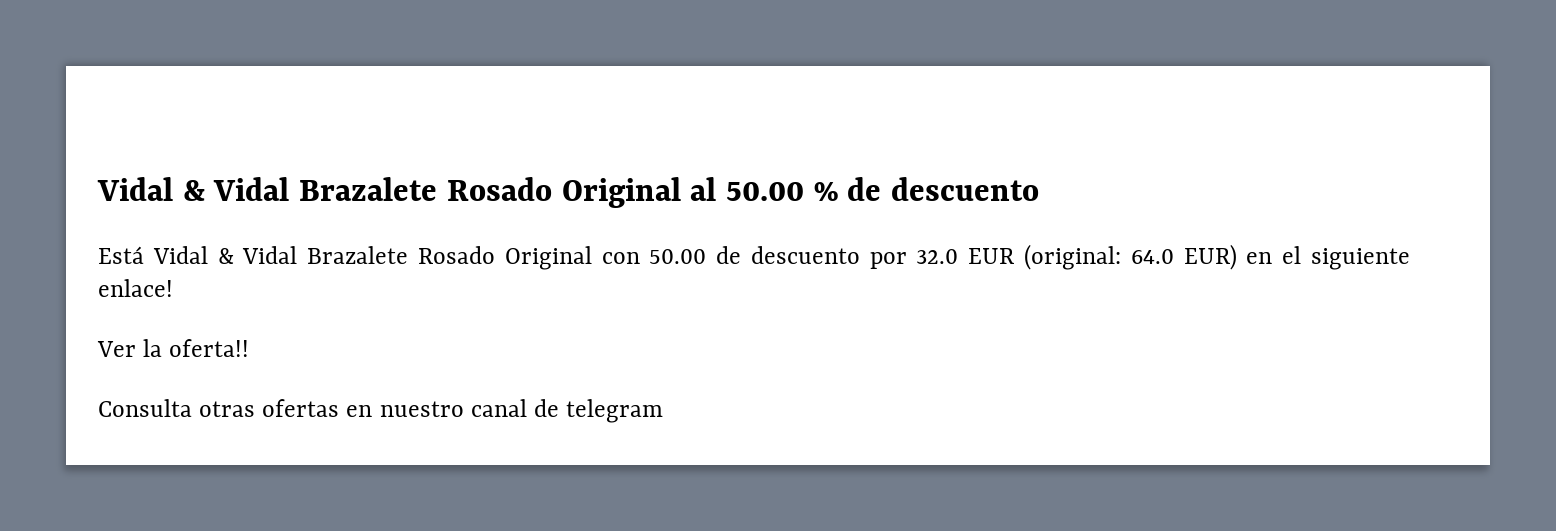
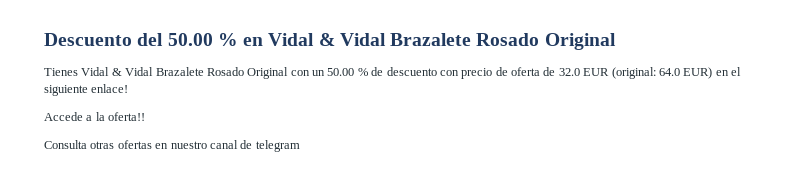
[97,177,1040,208] [98,246,144,264] Vidal & Vidal Brazalete Rosado Original al 50.00 % de descuento // Está -> [44,33,616,50] [44,68,78,76] Descuento del 50.00 % en Vidal & Vidal Brazalete Rosado Original // Tienes
[649,246,907,269] 50.00 de descuento por -> [312,67,556,79] un 50.00 % de descuento con precio de oferta de
[97,341,136,357] Ver -> [44,112,93,121] Accede a

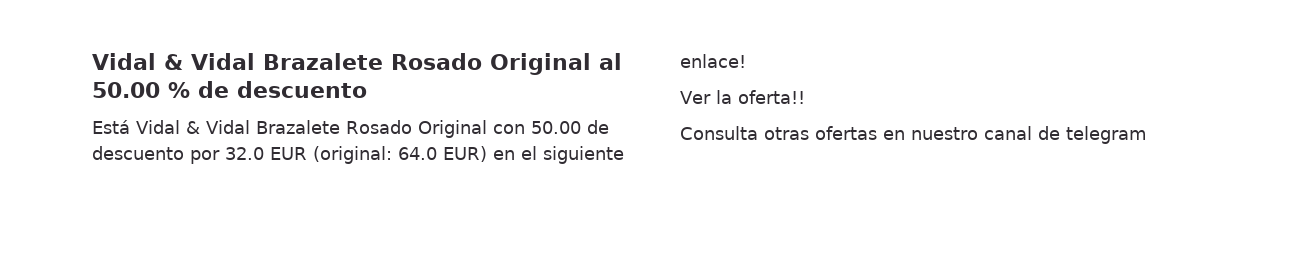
[44,33,616,50] [44,68,78,76] Descuento del 50.00 % en Vidal & Vidal Brazalete Rosado Original // Tienes -> [92,53,622,75] [92,81,367,98] [92,120,130,134] Vidal & Vidal Brazalete Rosado Original al 50.00 % de descuento // Está
[312,67,556,79] un 50.00 % de descuento con precio de oferta de -> [530,120,609,134] [92,146,220,164] 50.00 de descuento por
[44,112,93,121] Accede a -> [680,91,711,104] Ver

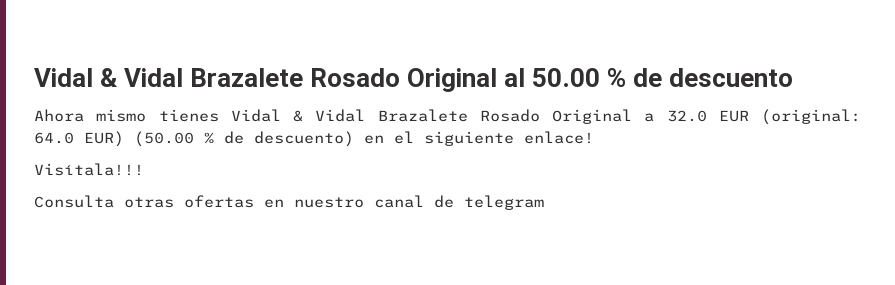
[92,120,609,138] [92,146,220,164] Está Vidal & Vidal Brazalete Rosado Original con 50.00 de descuento por -> [34,109,655,124] Ahora mismo tienes Vidal & Vidal Brazalete Rosado Original a
(487, 154) none -> [134,131,354,147] (50.00 % de descuento)
[680,90,805,104] Ver la oferta!! -> [34,163,144,176] Visítala!!!

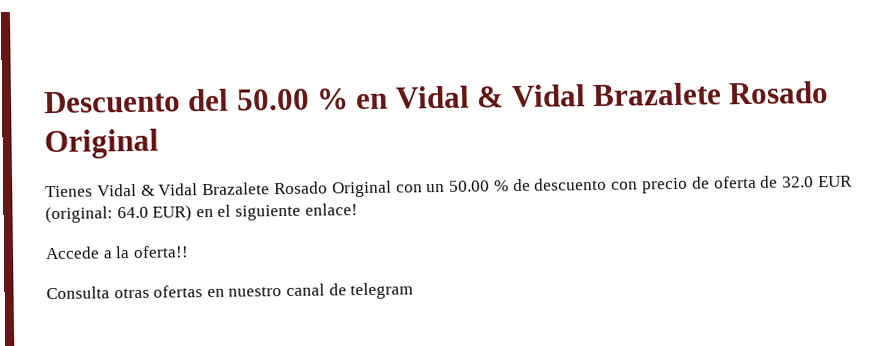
[34,68,794,92] [34,109,655,124] Vidal & Vidal Brazalete Rosado Original al 50.00 % de descuento // Ahora mismo tienes Vidal & Vidal Brazalete Rosado Original a -> [43,80,830,114] [44,128,159,160] [45,175,779,198] Descuento del 50.00 % en Vidal & Vidal Brazalete Rosado Original // Tienes Vidal & Vidal Brazalete Rosado Original con un 50.00 % de descuento con precio de oferta de
[134,131,354,147] (50.00 % de descuento) -> (193, 213) none
[34,163,144,176] Visítala!!! -> [45,245,189,260] Accede a la oferta!!

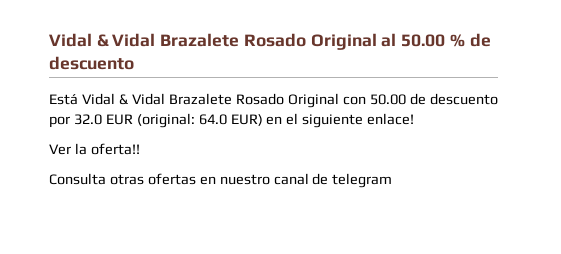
[43,80,830,114] [44,128,159,160] [45,185,93,198] Descuento del 50.00 % en Vidal & Vidal Brazalete Rosado Original // Tienes -> [49,33,491,50] [49,56,134,70] [49,94,78,105] Vidal & Vidal Brazalete Rosado Original al 50.00 % de descuento // Está
[426,175,779,194] un 50.00 % de descuento con precio de oferta de -> [370,93,498,105] [49,116,70,128] 50.00 de descuento por
[45,246,113,260] Accede a -> [49,144,71,155] Ver

